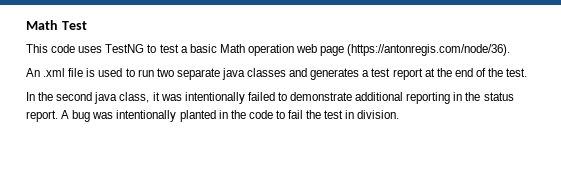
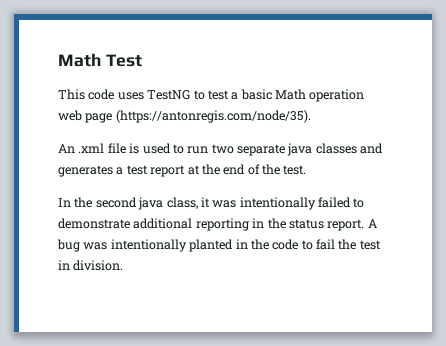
[347,44,511,56] (https://antonregis.com/node/36). -> [115,110,311,123] (https://antonregis.com/node/35).

